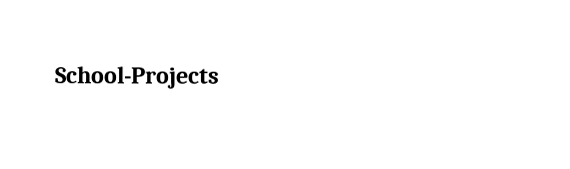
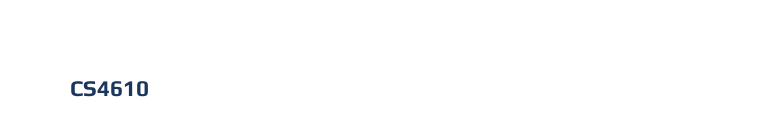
[54,66,220,89] School-Projects -> [70,81,149,97] CS4610

